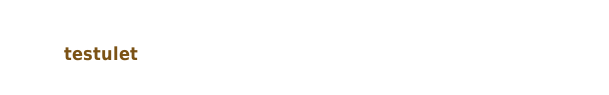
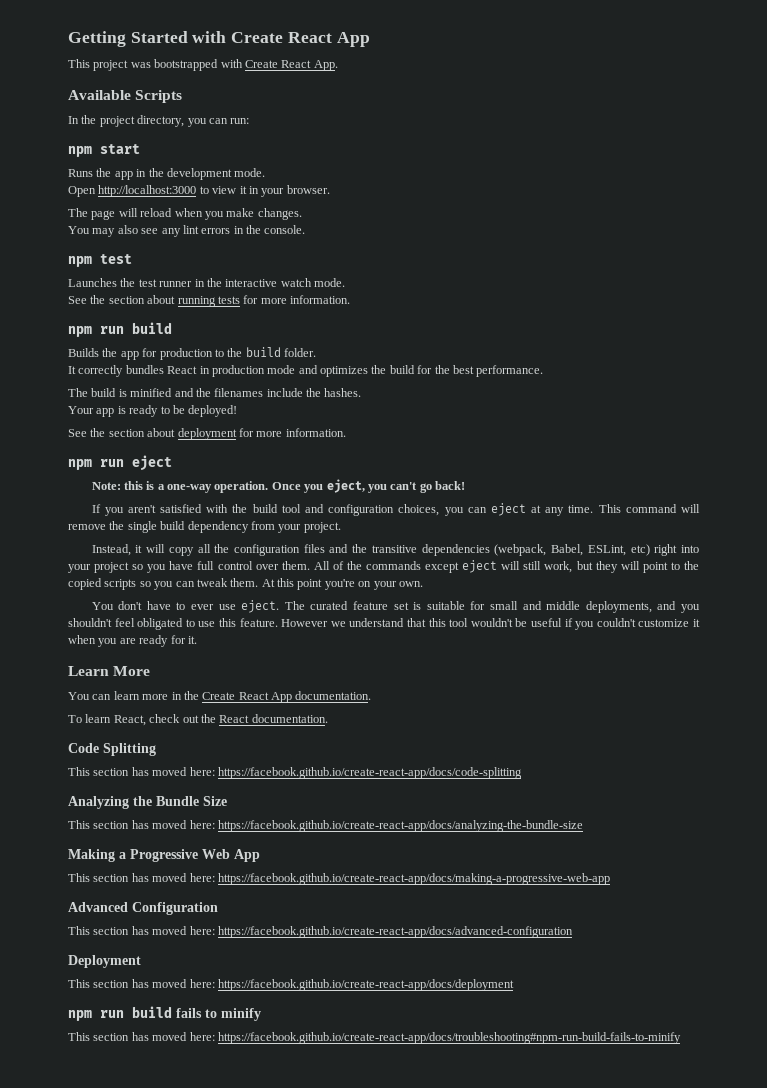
[64,46,138,61] testulet -> [68,31,370,47] [68,59,338,71] [68,90,183,103] [68,115,250,127] [68,144,140,157] [68,168,266,180] [68,185,330,197] [68,208,302,220] [68,225,306,237] [68,254,132,267] [68,278,345,287] [68,295,350,307] [68,322,172,337] [68,347,316,360] [68,365,544,377] [68,388,362,397] [68,405,238,417] [68,428,346,440] [68,455,172,471] [91,479,466,493] [91,503,700,516] [68,521,341,533] [91,544,700,556] [68,560,699,573] [68,578,423,590] [91,600,701,613] [68,618,701,630] [68,635,197,647] [68,666,151,676] [68,691,372,703] [68,714,328,726] [68,743,156,756] [68,767,522,779] [68,796,227,809] [68,820,583,832] [68,849,260,862] [68,873,610,885] [68,902,218,915] [68,926,573,938] [68,955,141,968] [68,979,514,991] [68,1006,261,1021] [68,1032,681,1044] Getting Started with Create React App // This project was bootstrapped with Create React App. // Available Scripts // In the project directory, you can run: // npm start // Runs the app in the development mode. // Open http://localhost:3000 to view it in your browser. // The page will reload when you make changes. // You may also see any lint errors in the console. // npm test // Launches the test runner in the interactive watch mode. // See the section about running tests for more information. // npm run build // Builds the app for production to the build folder. // It correctly bundles React in production mode and optimizes the build for the best performance. // The build is minified and the filenames include the hashes. // Your app is ready to be deployed! // See the section about deployment for more information. // npm run eject // Note: this is a one-way operation. Once you eject, you can't go back! // If you aren't satisfied with the build tool and configuration choices, you can eject at any time. This command will remove the single build dependency from your project. // Instead, it will copy all the configuration files and the transitive dependencies (webpack, Babel, ESLint, etc) right into your project so you have full control over them. All of the commands except eject will still work, but they will point to the copied scripts so you can tweak them. At this point you're on your own. // You don't have to ever use eject. The curated feature set is suitable for small and middle deployments, and you shouldn't feel obligated to use this feature. However we understand that this tool wouldn't be useful if you couldn't customize it when you are ready for it. // Learn More // You can learn more in the Create React App documentation. // To learn React, check out the React documentation. // Code Splitting // This section has moved here: https://facebook.github.io/create-react-app/docs/code-splitting // Analyzing the Bundle Size // This section has moved here: https://facebook.github.io/create-react-app/docs/analyzing-the-bundle-size // Making a Progressive Web App // This section has moved here: https://facebook.github.io/create-react-app/docs/making-a-progressive-web-app // Advanced Configuration // This section has moved here: https://facebook.github.io/create-react-app/docs/advanced-configuration // Deployment // This section has moved here: https://facebook.github.io/create-react-app/docs/deployment // npm run build fails to minify // This section has moved here: https://facebook.github.io/create-react-app/docs/troubleshooting#npm-run-build-fails-to-minify

